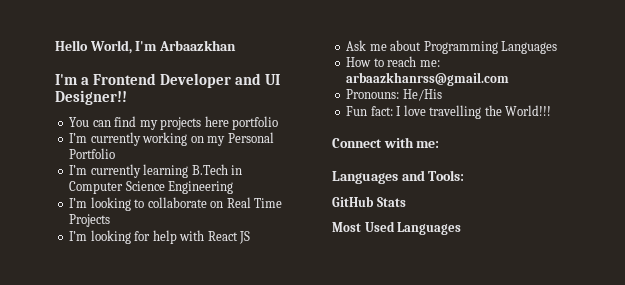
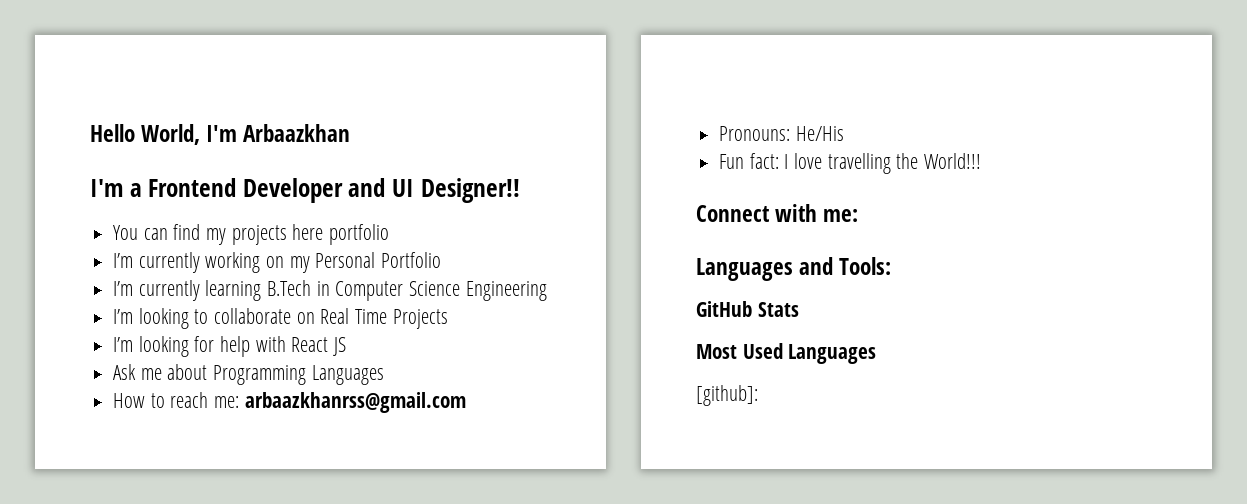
(462, 228) none -> [696,385,758,406] // [github]:

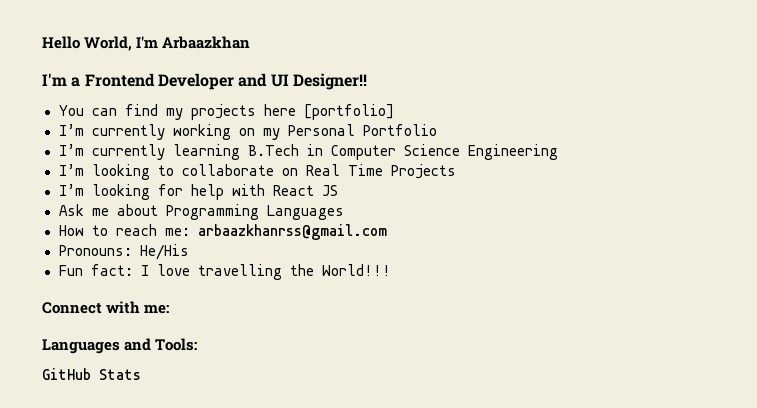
[329,224,390,245] portfolio -> [303,104,394,120] [portfolio]
[696,343,877,364] [696,385,758,406] // Most Used Languages // [github]: -> (141, 374) none

